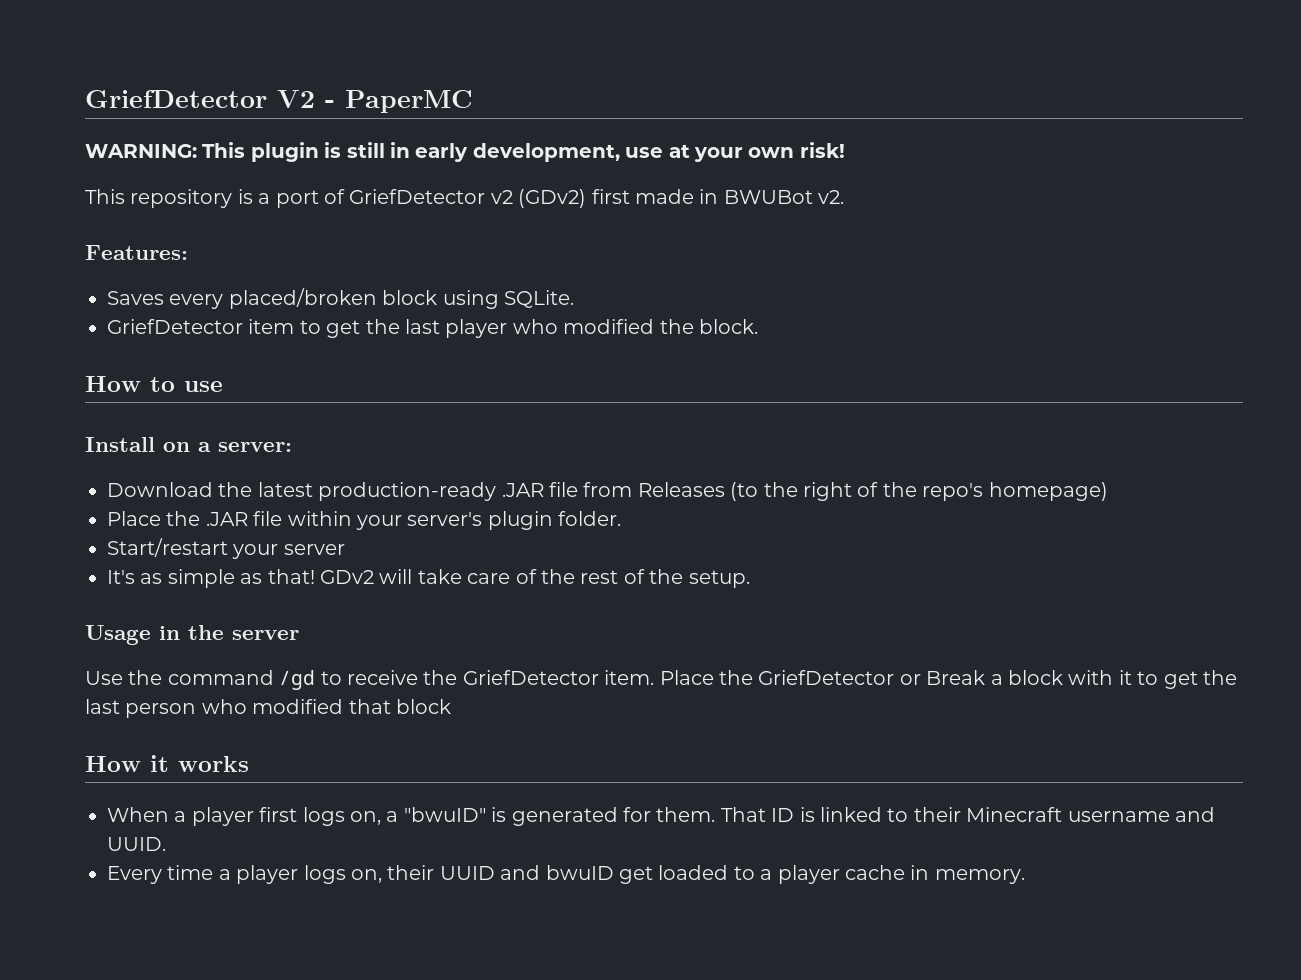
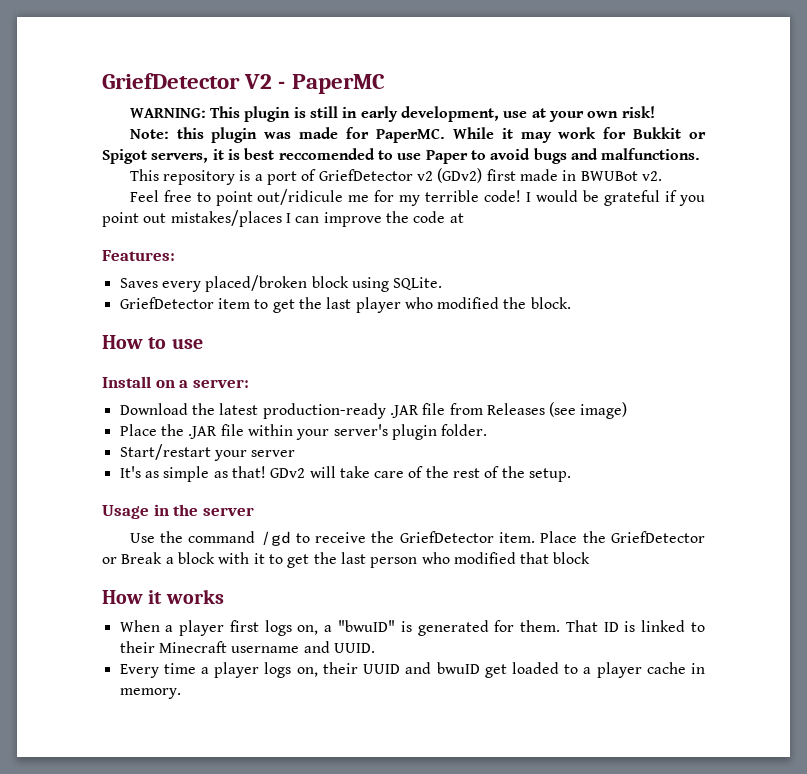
(845, 150) none -> [129,127,706,143] [102,148,701,164] // Note: this plugin was made for PaperMC. While it may work for Bukkit or Spigot servers, it is best reccomended to use Paper to avoid bugs and malfunctions.
(845, 197) none -> [129,189,705,206] [102,210,464,227] // Feel free to point out/ridicule me for my terrible code! I would be grateful if you point out mistakes/places I can improve the code at
[730,482,1108,501] (to the right of the repo's homepage) -> [549,402,628,419] (see image)

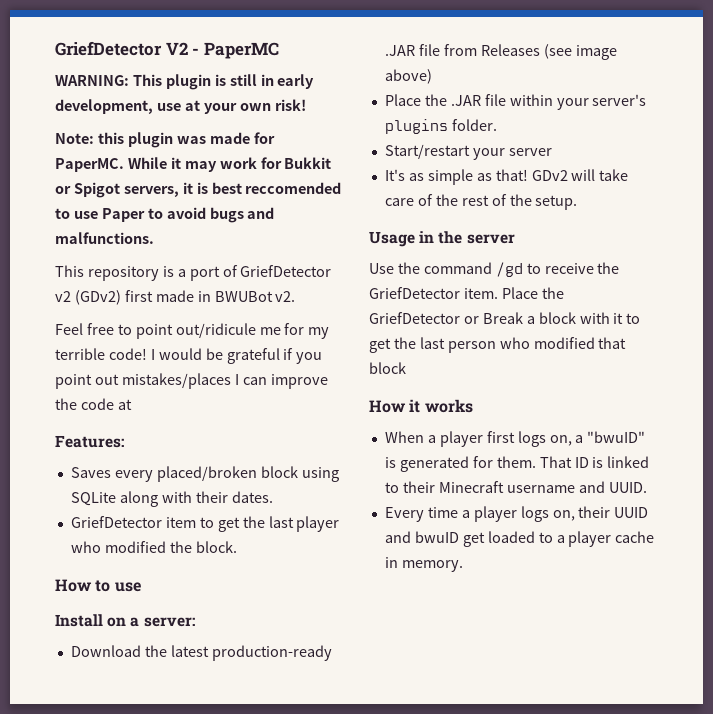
[393,277,443,290] SQLite. -> [70,491,273,507] SQLite along with their dates.
[580,402,628,419] image) -> [575,45,617,60] [384,69,432,84] image above)
[391,424,437,440] plugin -> [384,119,448,134] plugins

